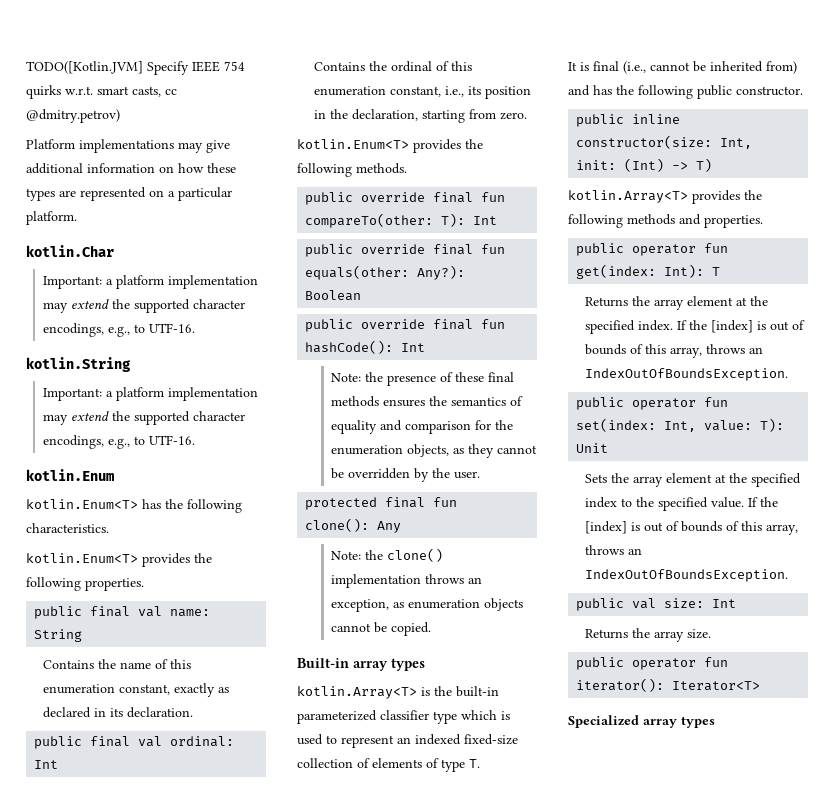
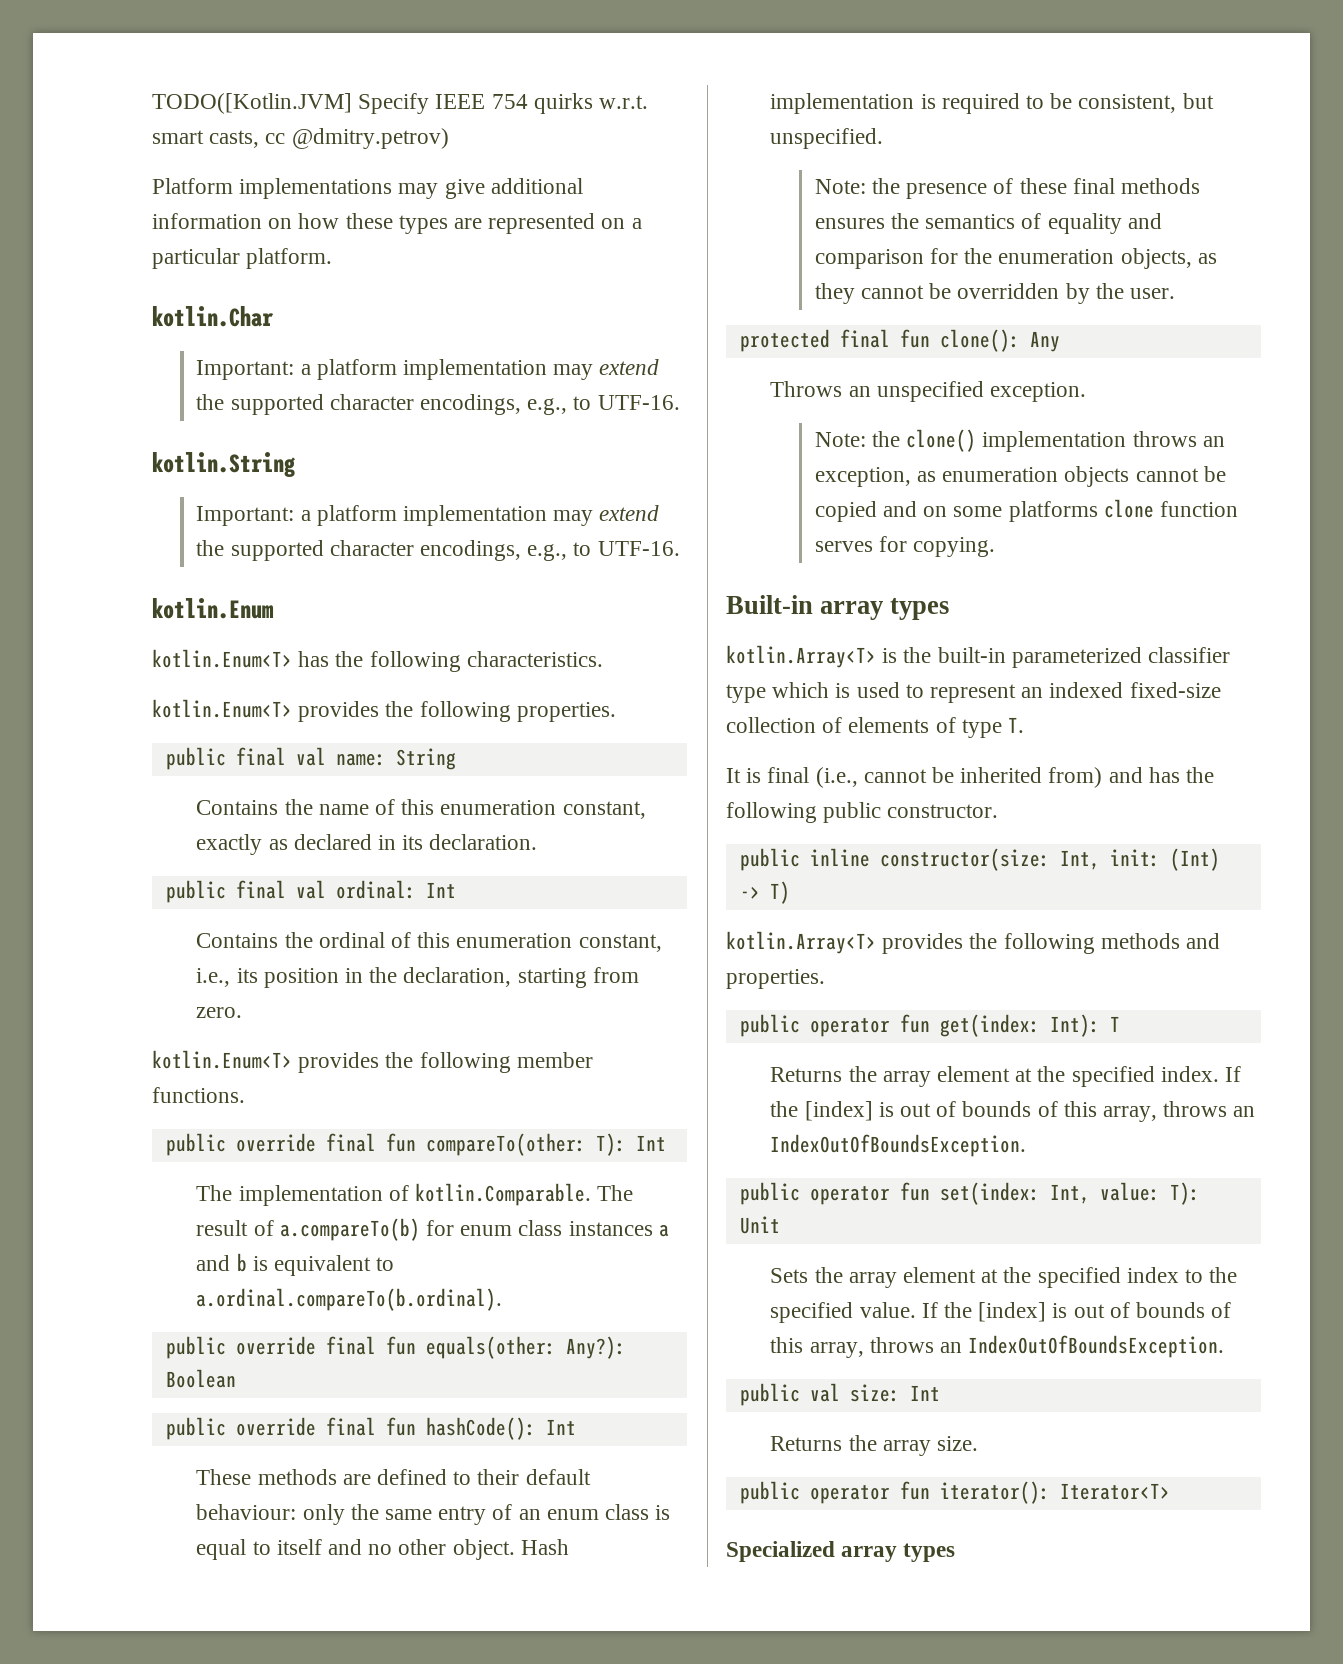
[356,163,407,174] methods. -> [516,1052,593,1068] [152,1087,245,1103] member functions.
(498, 220) none -> [196,1183,634,1206] [196,1218,669,1241] [196,1253,395,1276] [196,1288,503,1311] // The implementation of kotlin.Comparable. The result of a.compareTo(b) for enum class instances a and b is equivalent to a.ordinal.compareTo(b.ordinal).
(426, 347) none -> [196,1469,591,1485] [196,1504,671,1525] [196,1539,569,1560] [770,93,1214,114] [770,128,884,149] // These methods are defined to their default behaviour: only the same entry of an enum class is equal to itself and no other object. Hash implementation is required to be consistent, but unspecified.
(402, 527) none -> [770,381,1086,402] // Throws an unspecified exception.
[391,622,432,636] copied. -> [814,499,1238,522] [814,536,996,557] copied and on some platforms clone function serves for copying.

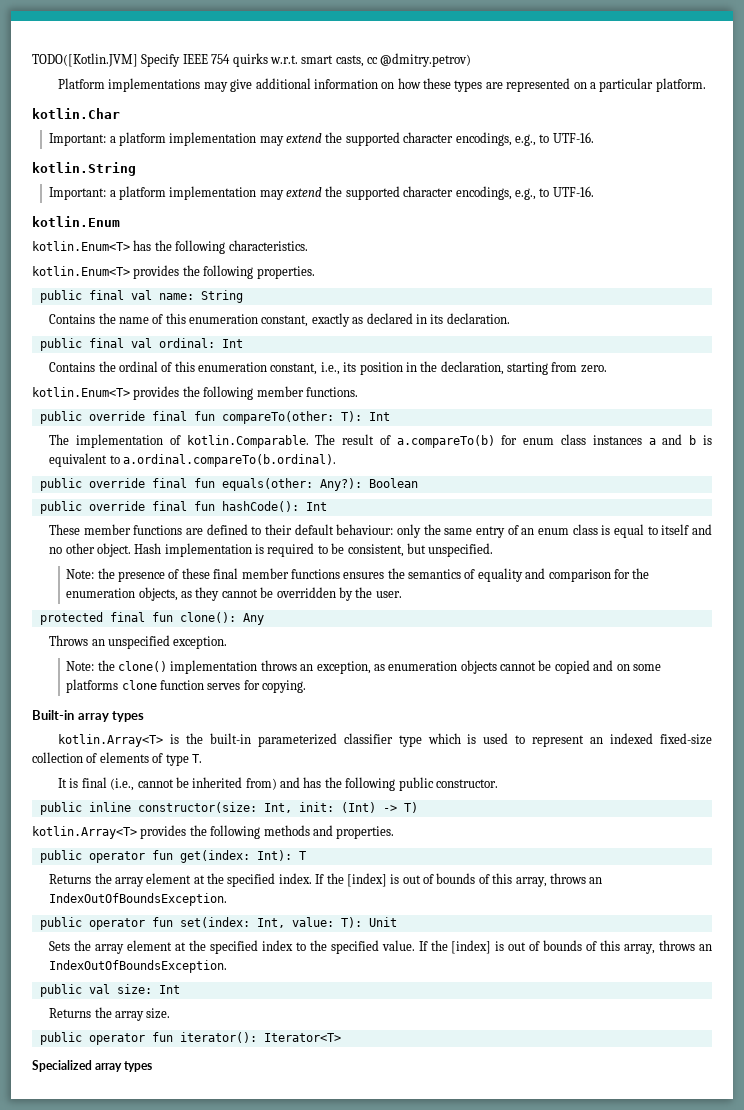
[257,1469,337,1485] methods -> [83,524,183,535] member functions
[1120,178,1200,194] methods -> [241,568,340,579] member functions

